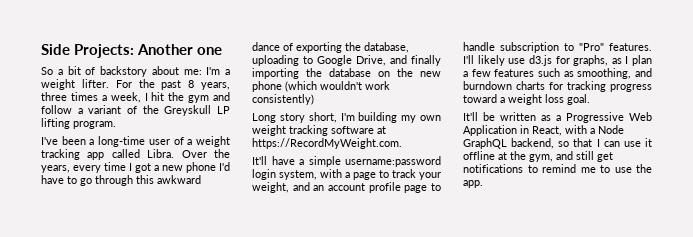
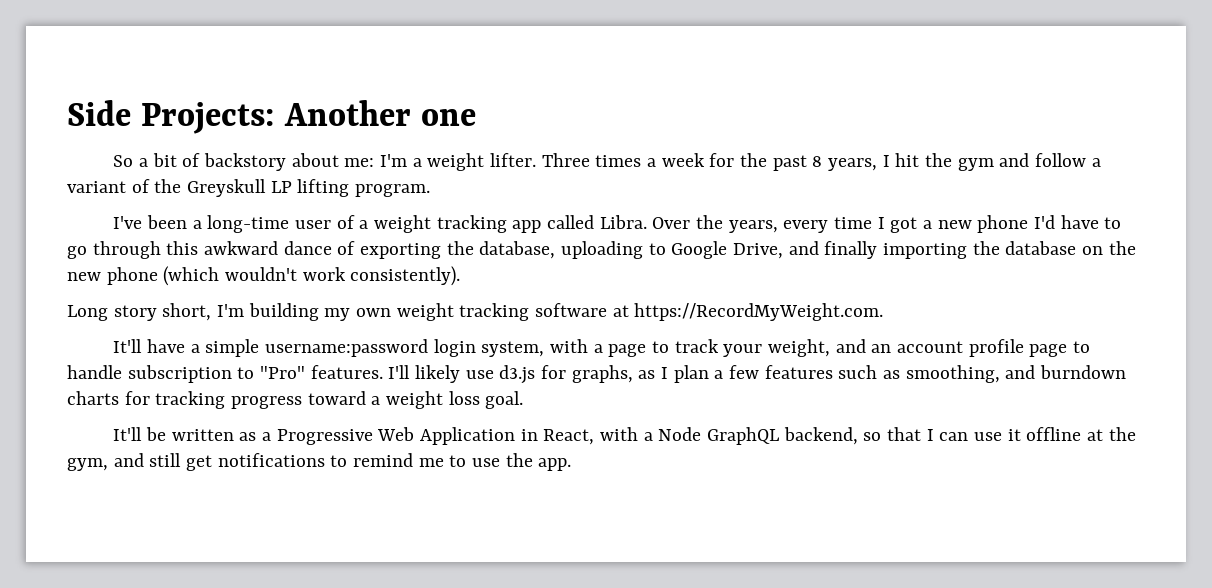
[115,79,230,90] [41,92,141,103] For the past 8 years, three times a week, -> [541,153,877,171] Three times a week for the past 8 years,
[252,94,314,105] consistently) -> [350,266,461,286] consistently).

